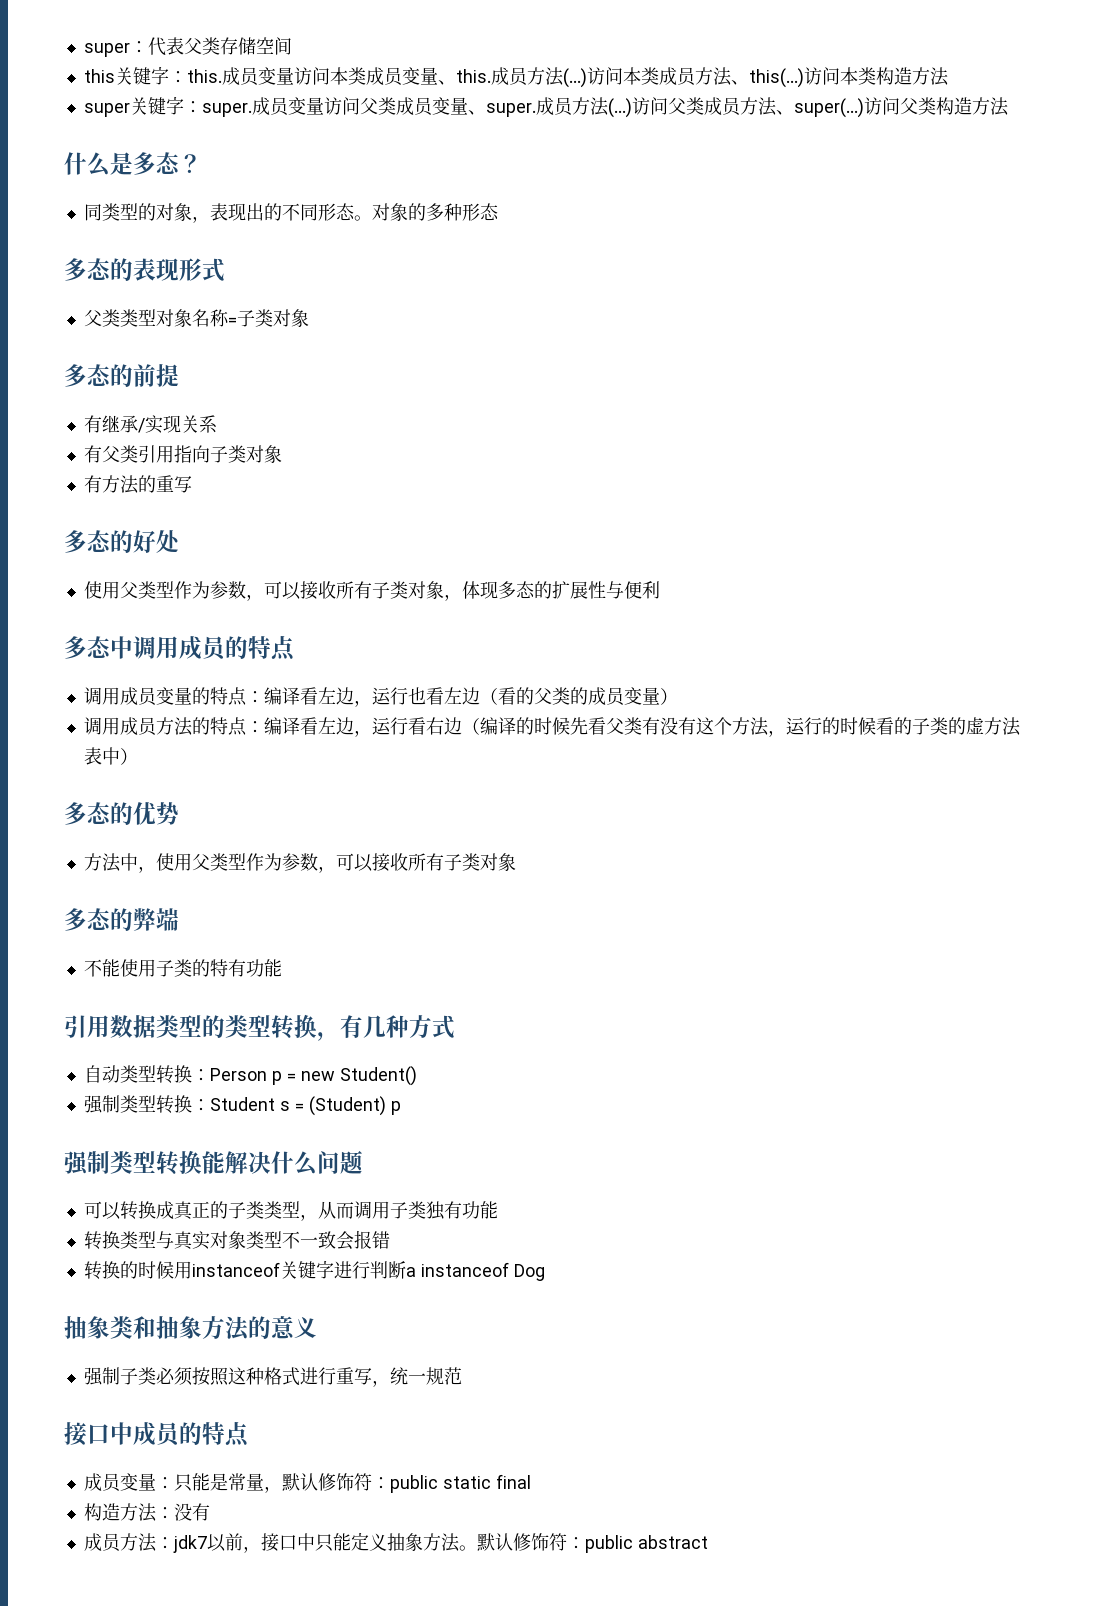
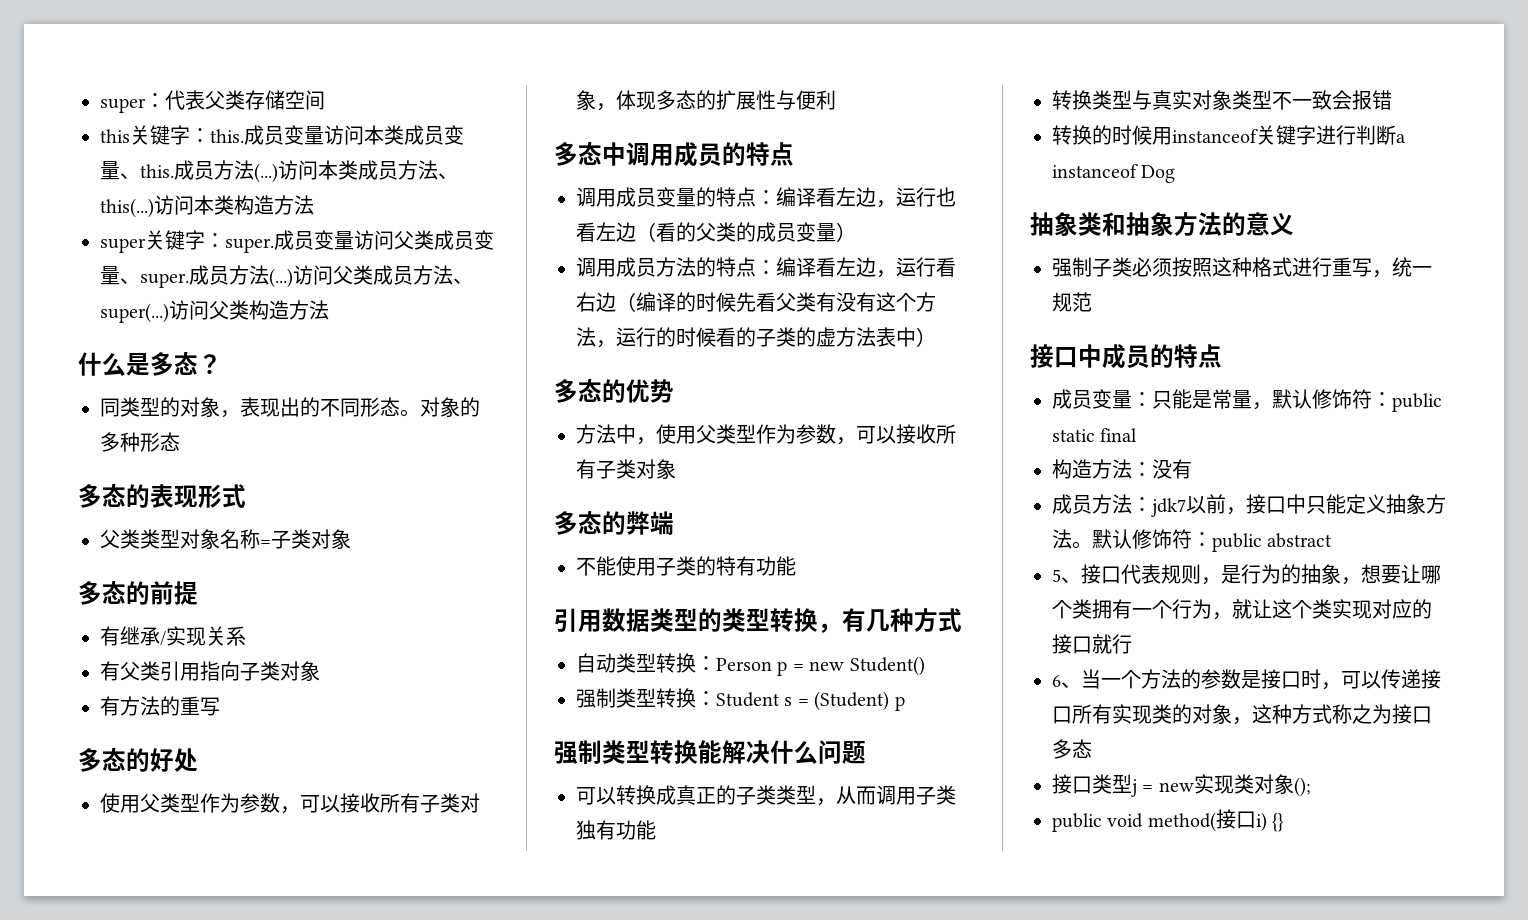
(708, 1542) none -> [1052,564,1441,585] [1052,599,1432,620] [1052,634,1132,654] [1052,669,1441,690] [1052,704,1432,725] [1052,739,1092,759] [1052,774,1311,797] [1052,809,1285,832] // 5、接口代表规则，是行为的抽象，想要让哪个类拥有一个行为，就让这个类实现对应的接口就行 // 6、当一个方法的参数是接口时，可以传递接口所有实现类的对象，这种方式称之为接口多态 // 接口类型j = new实现类对象(); // public void method(接口i) {}

